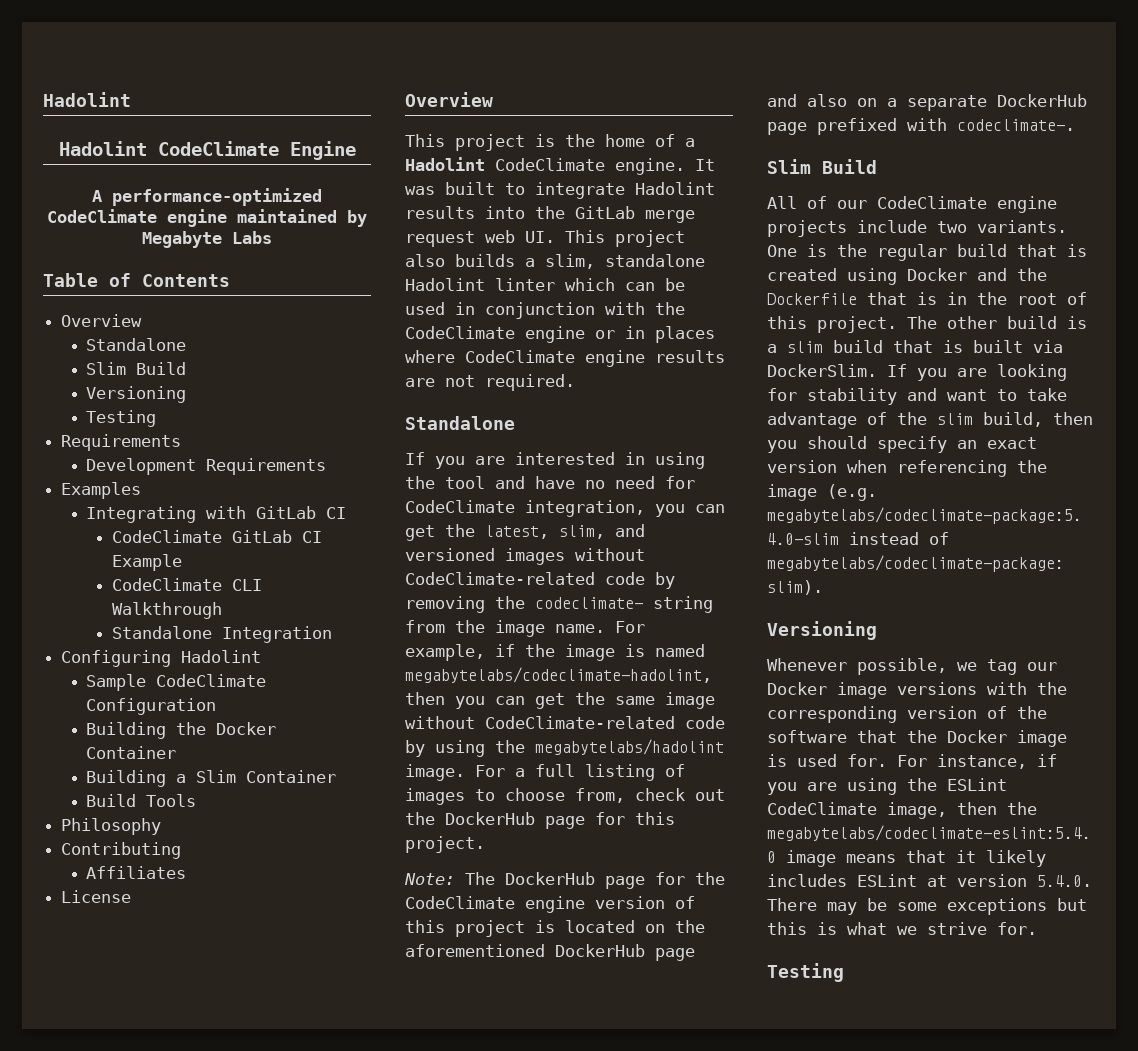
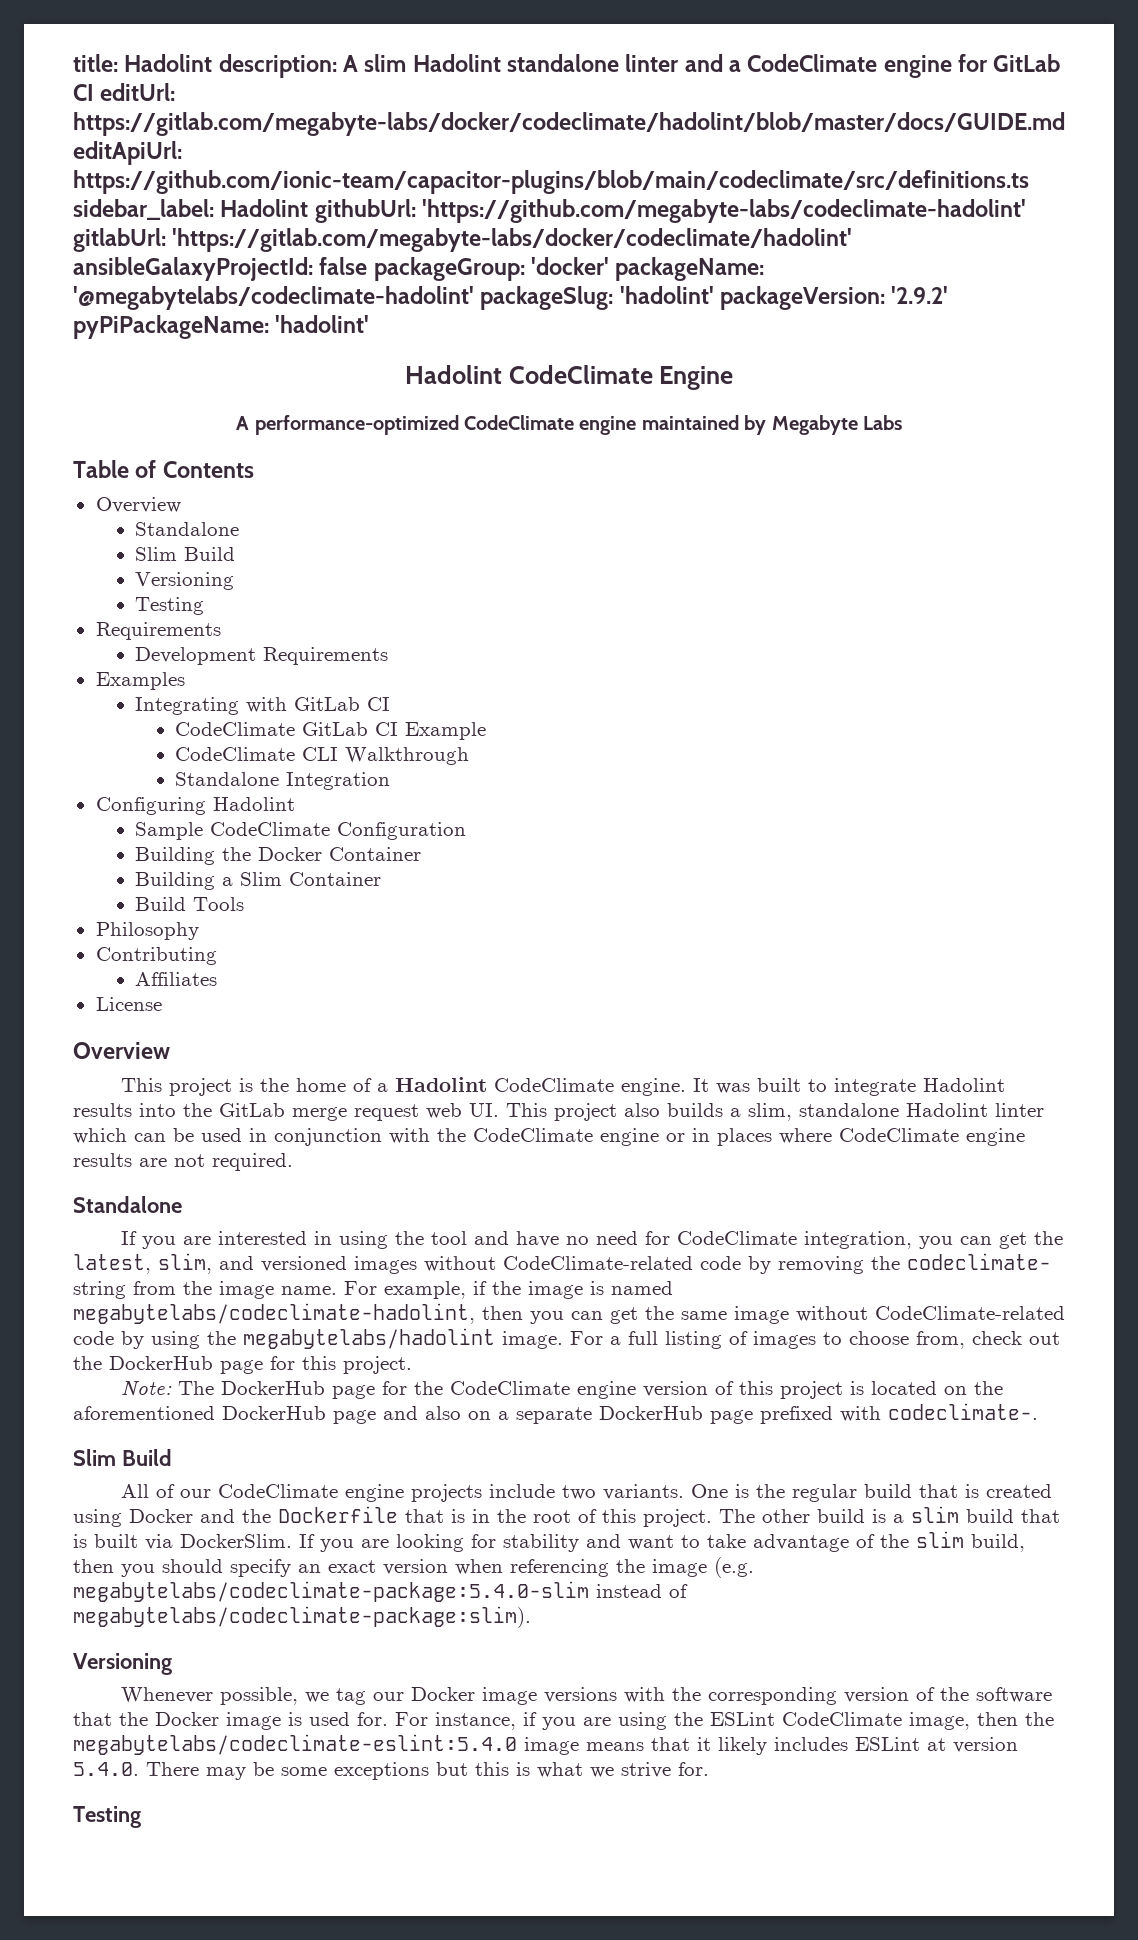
[43,92,131,107] Hadolint -> [73,54,1061,78] [73,83,176,101] [73,112,1065,136] [73,141,182,165] [73,170,1029,194] [73,199,1027,223] [73,228,853,252] [73,257,765,281] [73,286,949,310] [73,315,370,339] title: Hadolint description: A slim Hadolint standalone linter and a CodeClimate engine for GitLab CI editUrl: https://gitlab.com/megabyte-labs/docker/codeclimate/hadolint/blob/master/docs/GUIDE.md editApiUrl: https://github.com/ionic-team/capacitor-plugins/blob/main/codeclimate/src/definitions.ts sidebar_label: Hadolint githubUrl: 'https://github.com/megabyte-labs/codeclimate-hadolint' gitlabUrl: 'https://gitlab.com/megabyte-labs/docker/codeclimate/hadolint' ansibleGalaxyProjectId: false packageGroup: 'docker' packageName: '@megabytelabs/codeclimate-hadolint' packageSlug: 'hadolint' packageVersion: '2.9.2' pyPiPackageName: 'hadolint'

